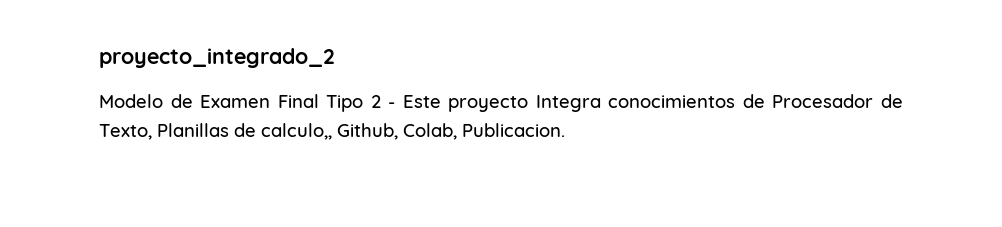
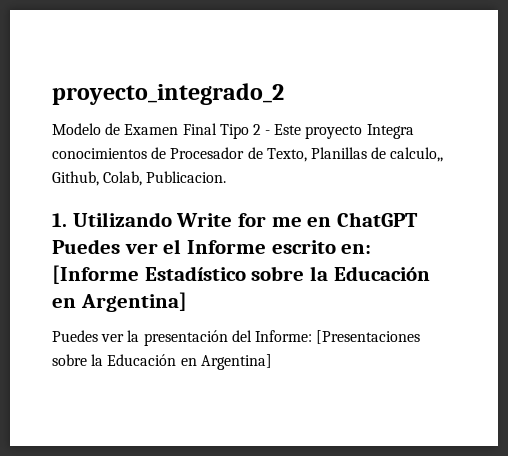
(565, 130) none -> [52,212,419,227] [52,239,372,254] [52,265,430,284] [52,292,187,312] [52,330,421,346] [52,354,272,370] // 1. Utilizando Write for me en ChatGPT Puedes ver el Informe escrito en: [Informe Estadístico sobre la Educación en Argentina] // Puedes ver la presentación del Informe: [Presentaciones sobre la Educación en Argentina]

